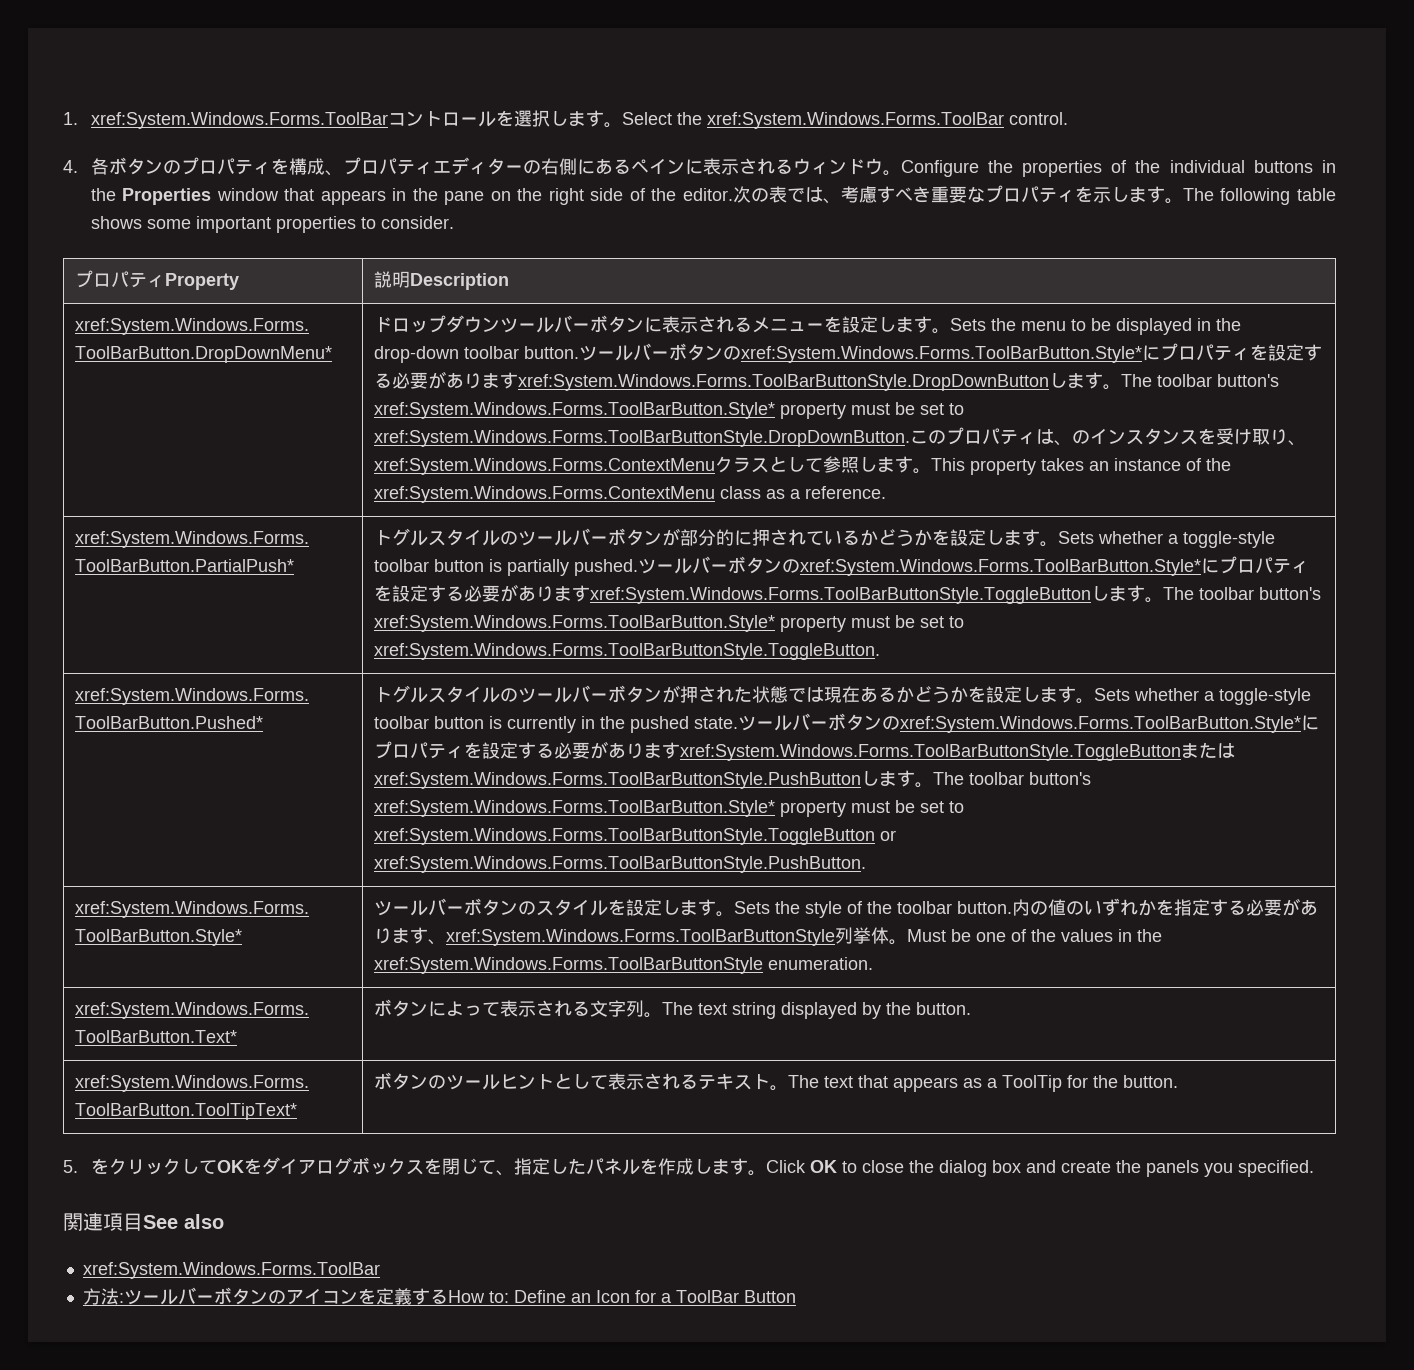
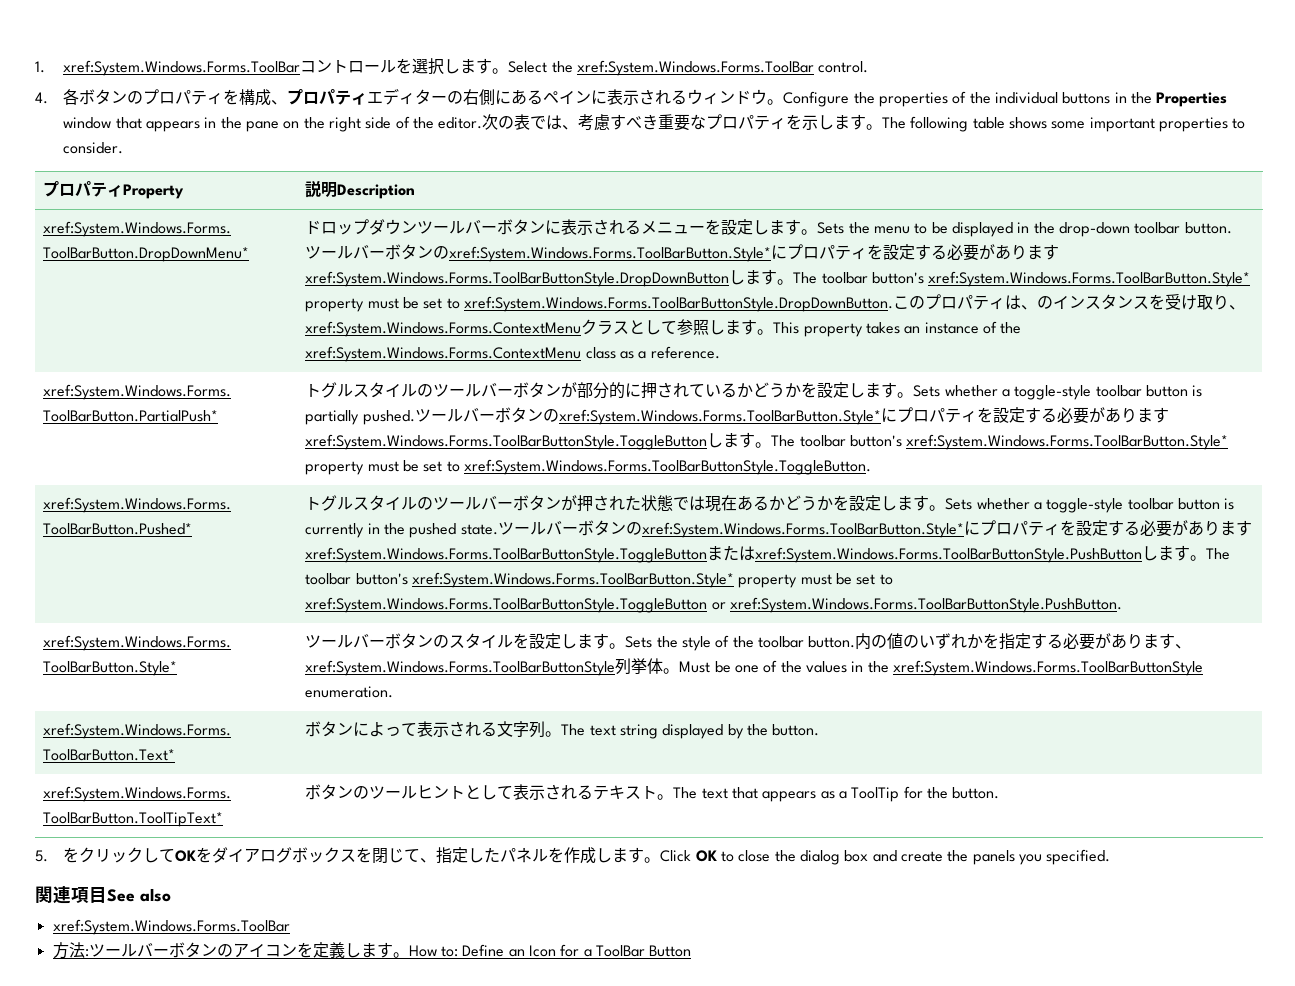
[411,1288,448,1305] する -> [344,942,409,958] します。

